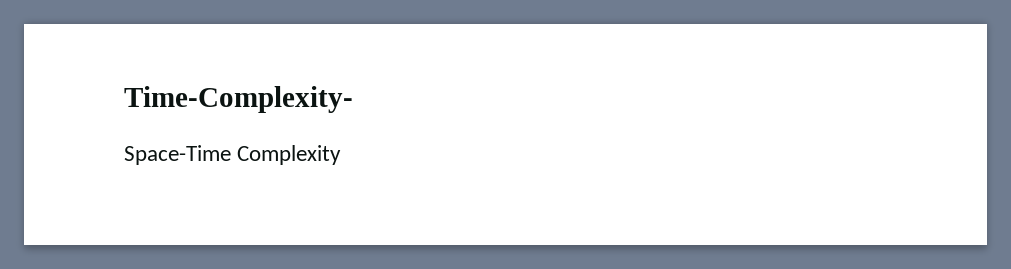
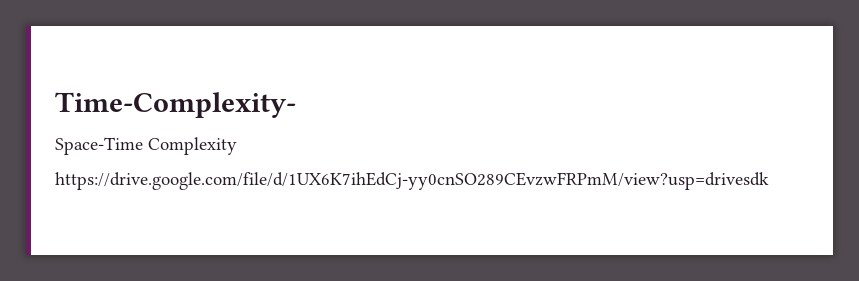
(342, 155) none -> [55,172,769,190] // https://drive.google.com/file/d/1UX6K7ihEdCj-yy0cnSO289CEvzwFRPmM/view?usp=drivesdk

